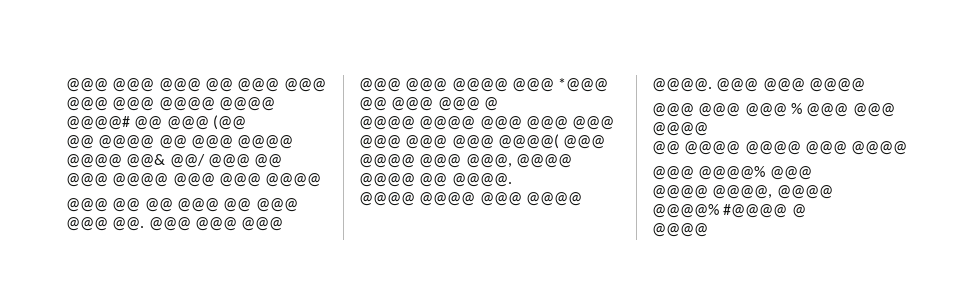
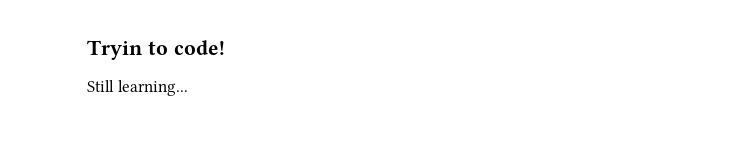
[66,78,326,92] [66,97,275,111] [66,115,246,130] [66,135,294,149] [66,154,283,168] [66,173,322,187] [66,198,298,212] [66,217,284,231] [359,78,609,92] [359,97,498,111] [359,116,615,130] [359,134,606,149] [359,154,572,168] [359,173,512,187] [359,192,582,206] [652,78,865,92] [652,103,895,117] [652,122,708,136] [652,141,908,155] [652,166,812,180] [652,185,833,199] [652,204,806,218] [652,223,708,237] @@@ @@@ @@@ @@ @@@ @@@ @@@ @@@ @@@@ @@@@ @@@@# @@ @@@ (@@ // @@ @@@@ @@ @@@ @@@@ @@@@ @@& @@/ @@@ @@ @@@ @@@@ @@@ @@@ @@@@ // @@@ @@ @@ @@@ @@ @@@ @@@ @@. @@@ @@@ @@@ @@@ @@@ @@@@ @@@ *@@@ @@ @@@ @@@ @ // @@@@ @@@@ @@@ @@@ @@@ @@@ @@@ @@@ @@@@( @@@ @@@@ @@@ @@@, @@@@ @@@@ @@ @@@@. // @@@@ @@@@ @@@ @@@@ @@@@. @@@ @@@ @@@@ // @@@ @@@ @@@ % @@@ @@@ @@@@ // @@ @@@@ @@@@ @@@ @@@@ // @@@ @@@@% @@@ // @@@@ @@@@, @@@@ // @@@@% #@@@@ @ // @@@@ -> [87,40,225,60] [87,80,188,96] Tryin to code! // Still learning...

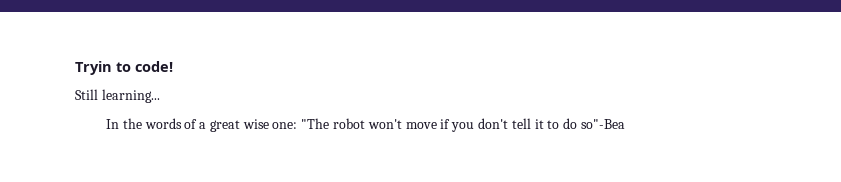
(188, 88) none -> [106,118,625,132] // In the words of a great wise one: "The robot won't move if you don't tell it to do so"-Bea

